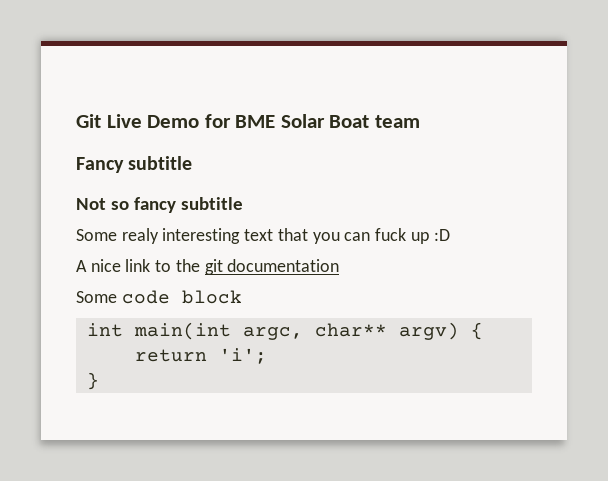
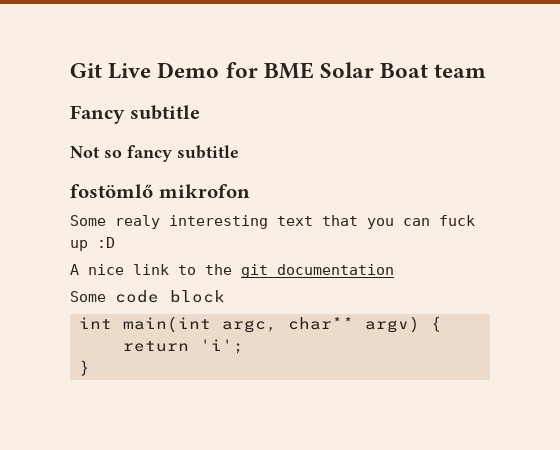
(243, 203) none -> [70,184,250,198] // fostömlő mikrofon

